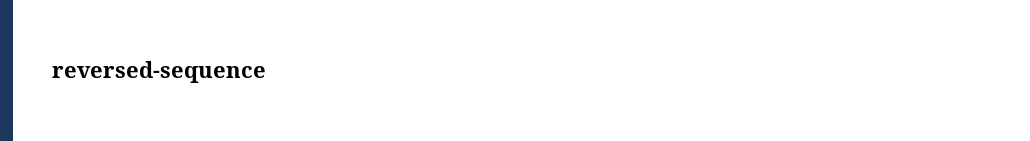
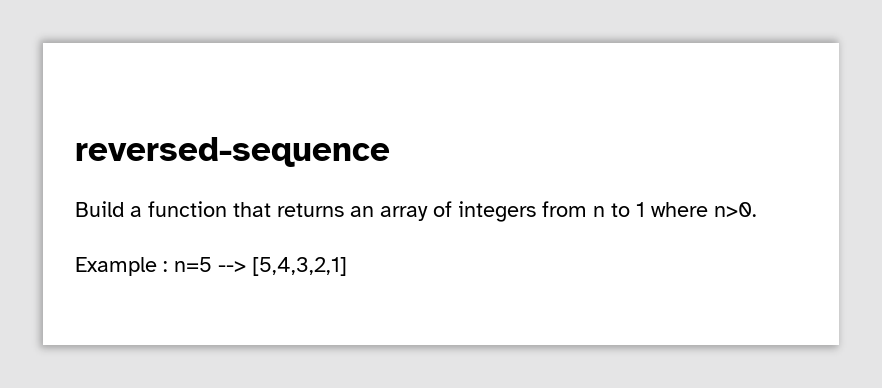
(266, 72) none -> [75,201,757,222] [75,257,347,276] // Build a function that returns an array of integers from n to 1 where n>0. // Example : n=5 --> [5,4,3,2,1]

